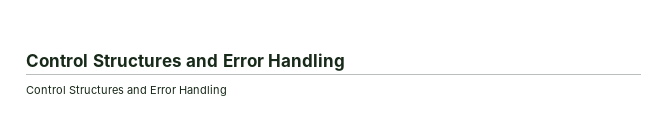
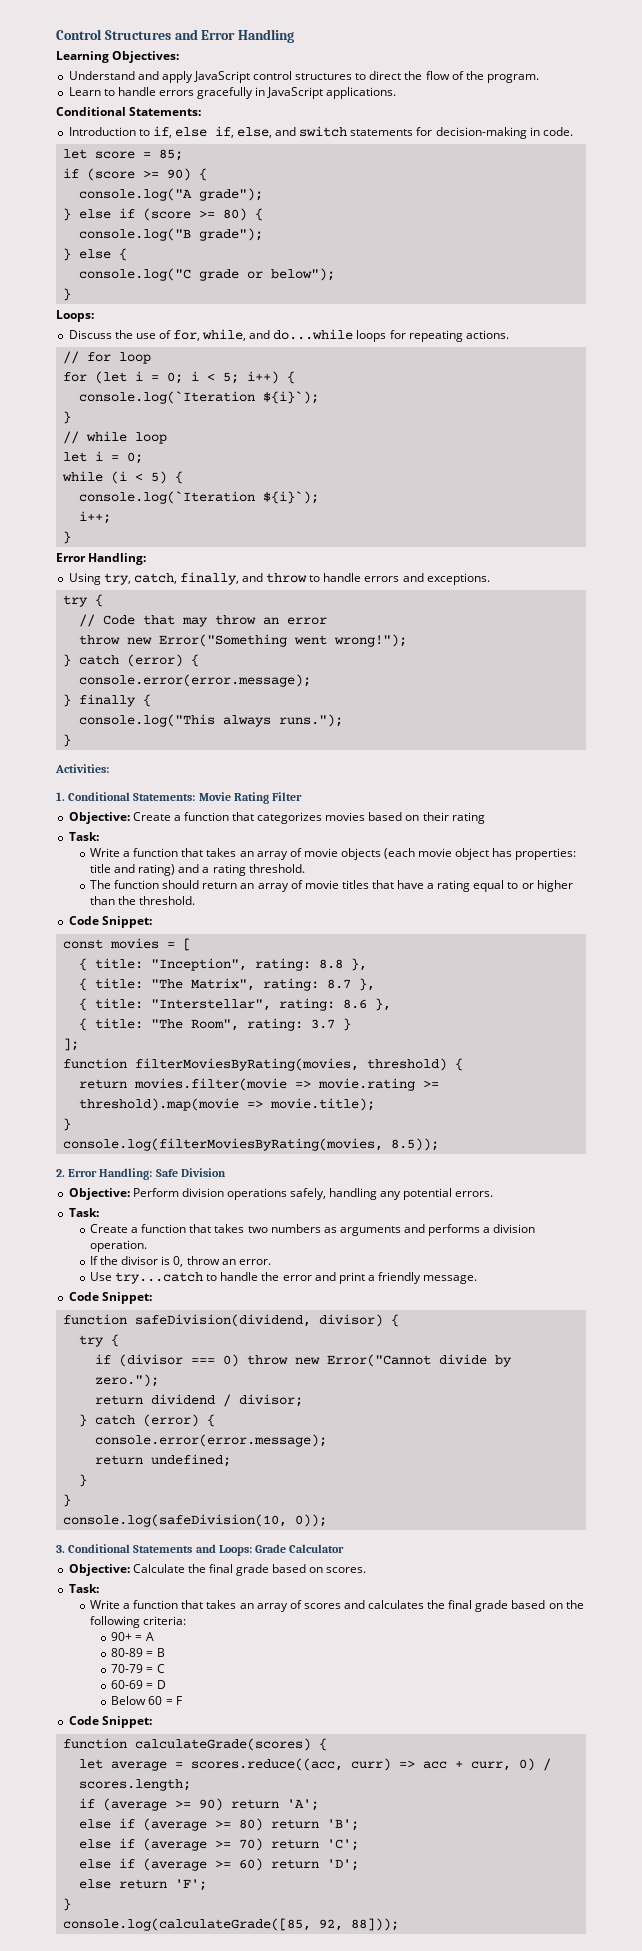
[26,84,227,96] Control Structures and Error Handling -> [56,51,180,63] [68,71,539,83] [68,87,397,99] [56,107,202,116] [68,126,573,139] [62,149,183,161] [62,168,207,181] [78,188,263,201] [62,208,263,221] [78,228,263,241] [62,248,127,261] [78,268,335,281] [62,288,71,301] [56,310,94,322] [68,329,509,342] [62,351,151,364] [62,371,295,384] [78,391,319,404] [62,411,71,424] [62,431,167,444] [62,451,143,464] [61,471,183,484] [78,491,319,504] [78,511,111,524] [62,531,71,544] [56,553,147,565] [68,572,490,585] [62,594,103,607] [78,614,327,627] [78,634,407,647] [62,654,199,667] [78,674,311,687] [62,694,151,707] [78,714,343,727] [62,734,71,747] [55,764,109,773] [56,792,303,804] [68,812,485,824] [68,832,99,841] [89,848,577,860] [89,864,305,876] [89,880,573,892] [89,896,196,905] [68,916,152,928] [62,938,191,951] [78,958,367,971] [78,978,375,991] [78,998,391,1011] [78,1018,351,1031] [62,1038,79,1051] [62,1058,463,1071] [78,1078,439,1091] [78,1098,375,1111] [62,1118,71,1131] [62,1138,439,1151] [56,1168,226,1180] [68,1188,494,1200] [68,1208,99,1217] [89,1224,536,1236] [89,1240,147,1252] [89,1256,271,1267] [89,1272,478,1284] [68,1292,152,1304] [62,1314,399,1327] [78,1334,119,1347] [94,1354,512,1367] [94,1374,159,1387] [94,1394,303,1407] [78,1414,215,1427] [94,1434,327,1447] [94,1454,231,1467] [78,1474,87,1487] [62,1494,71,1507] [62,1514,327,1527] [56,1544,345,1556] [68,1564,367,1576] [68,1584,99,1593] [89,1600,584,1612] [89,1616,187,1628] [111,1632,154,1641] [111,1648,165,1657] [111,1664,165,1673] [111,1680,166,1689] [111,1696,182,1705] [68,1716,152,1728] [62,1738,327,1751] [78,1758,551,1771] [78,1779,191,1791] [78,1798,319,1811] [78,1818,359,1831] [78,1838,359,1851] [78,1858,359,1871] [78,1879,207,1891] [62,1898,71,1911] [62,1918,399,1931] Learning Objectives: // Understand and apply JavaScript control structures to direct the flow of the program. // Learn to handle errors gracefully in JavaScript applications. // Conditional Statements: // Introduction to if, else if, else, and switch statements for decision-making in code. // let score = 85; // if (score >= 90) { // console.log("A grade"); // } else if (score >= 80) { // console.log("B grade"); // } else { // console.log("C grade or below"); // } // Loops: // Discuss the use of for, while, and do...while loops for repeating actions. // // for loop // for (let i = 0; i < 5; i++) { // console.log(`Iteration ${i}`); // } // // while loop // let i = 0; // while (i < 5) { // console.log(`Iteration ${i}`); // i++; // } // Error Handling: // Using try, catch, finally, and throw to handle errors and exceptions. // try { // // Code that may throw an error // throw new Error("Something went wrong!"); // } catch (error) { // console.error(error.message); // } finally { // console.log("This always runs."); // } // Activities: // 1. Conditional Statements: Movie Rating Filter // Objective: Create a function that categorizes movies based on their rating // Task: // Write a function that takes an array of movie objects (each movie object has properties: title and rating) and a rating threshold. // The function should return an array of movie titles that have a rating equal to or higher than the threshold. // Code Snippet: // const movies = [ // { title: "Inception", rating: 8.8 }, // { title: "The Matrix", rating: 8.7 }, // { title: "Interstellar", rating: 8.6 }, // { title: "The Room", rating: 3.7 } // ]; // function filterMoviesByRating(movies, threshold) { // return movies.filter(movie => movie.rating >= threshold).map(movie => movie.title); // } // console.log(filterMoviesByRating(movies, 8.5)); // 2. Error Handling: Safe Division // Objective: Perform division operations safely, handling any potential errors. // Task: // Create a function that takes two numbers as arguments and performs a division operation. // If the divisor is 0, throw an error. // Use try...catch to handle the error and print a friendly message. // Code Snippet: // function safeDivision(dividend, divisor) { // try { // if (divisor === 0) throw new Error("Cannot divide by zero."); // return dividend / divisor; // } catch (error) { // console.error(error.message); // return undefined; // } // } // console.log(safeDivision(10, 0)); // 3. Conditional Statements and Loops: Grade Calculator // Objective: Calculate the final grade based on scores. // Task: // Write a function that takes an array of scores and calculates the final grade based on the following criteria: // 90+ = A // 80-89 = B // 70-79 = C // 60-69 = D // Below 60 = F // Code Snippet: // function calculateGrade(scores) { // let average = scores.reduce((acc, curr) => acc + curr, 0) / scores.length; // if (average >= 90) return 'A'; // else if (average >= 80) return 'B'; // else if (average >= 70) return 'C'; // else if (average >= 60) return 'D'; // else return 'F'; // } // console.log(calculateGrade([85, 92, 88]));

